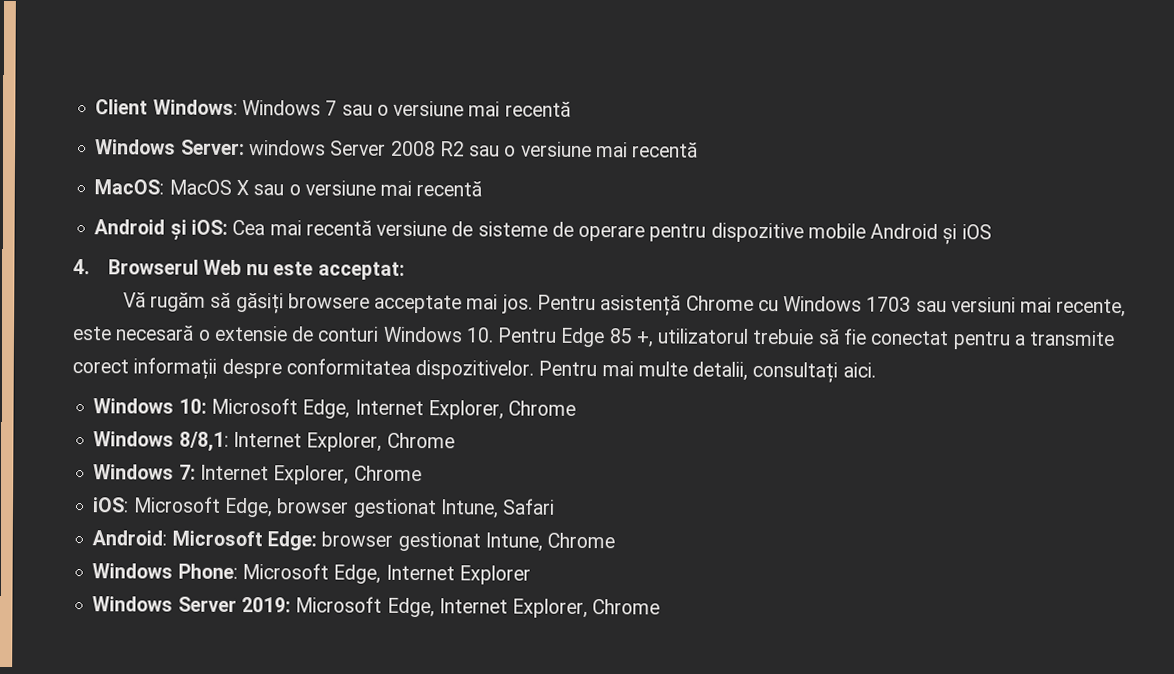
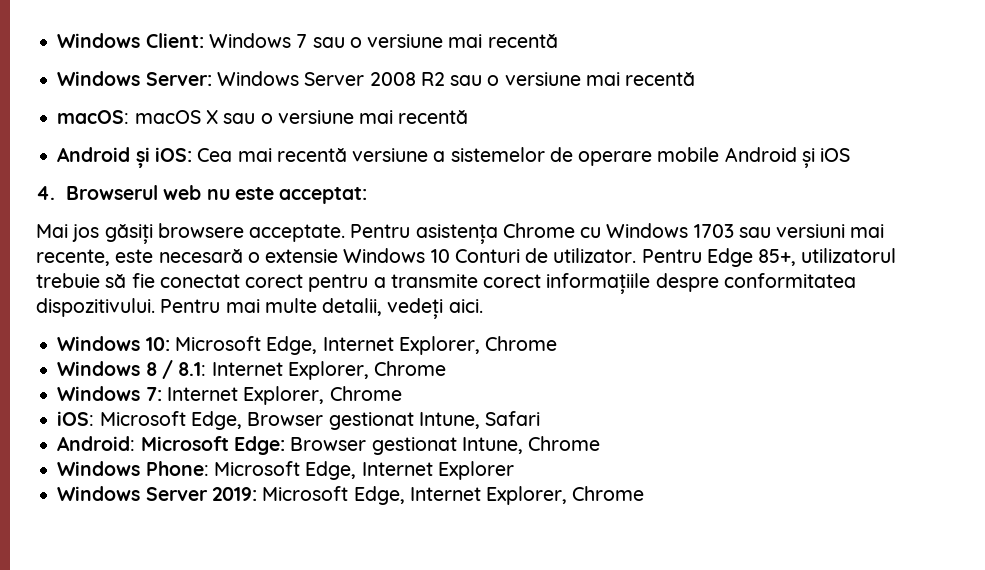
[95,99,238,115] Client Windows: -> [57,33,204,48] Windows Client:
[248,140,326,156] windows -> [216,71,299,86] Windows
[94,179,232,195] MacOS: MacOS -> [57,110,201,124] macOS: macOS
[451,221,804,243] de sisteme de operare pentru dispozitive -> [433,147,653,166] a sistemelor de operare
[202,259,242,276] Web -> [163,185,202,200] web
[122,292,682,316] Vă rugăm să găsiți browsere acceptate mai jos. Pentru asistență -> [36,223,498,244] Mai jos găsiți browsere acceptate. Pentru asistența
[291,326,654,348] de conturi Windows 10. Pentru Edge 85 +, -> [343,248,797,267] Windows 10 Conturi de utilizator. Pentru Edge 85+,
(950, 338) none -> [245,274,304,288] corect
[133,357,218,379] informații -> [546,273,651,294] informațiile
[415,360,535,380] dispozitivelor. -> [36,298,155,317] dispozitivului.
[752,361,839,383] consultați -> [387,298,444,319] vedeți
[178,431,229,452] 8/8,1: -> [145,360,207,379] 8 / 8.1:
[276,498,350,514] browser -> [247,412,324,426] Browser
[321,531,394,547] browser -> [290,437,367,451] Browser

